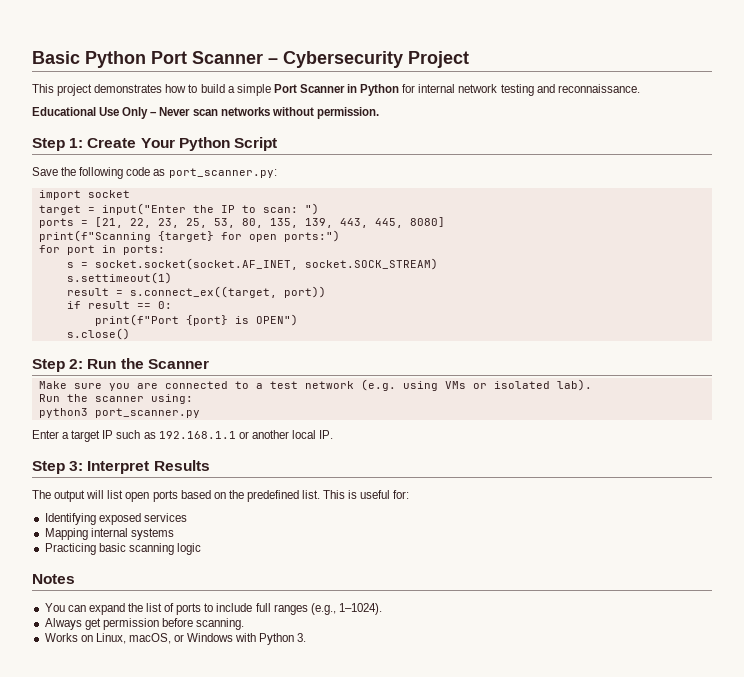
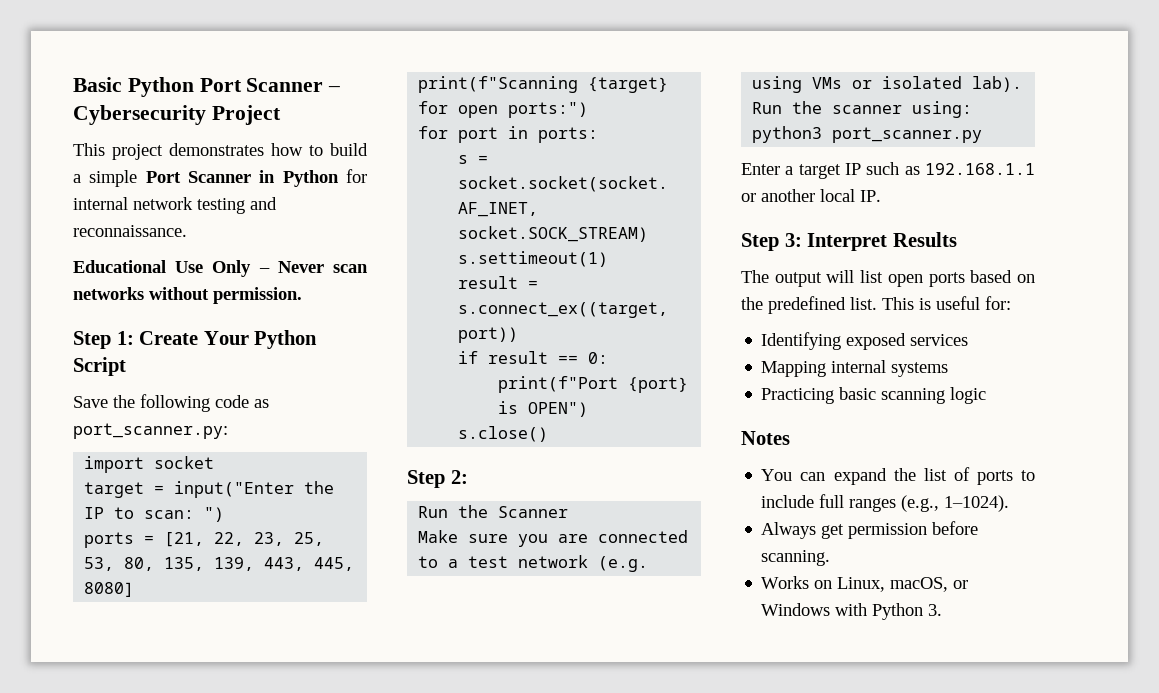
(84, 364) none -> (468, 477) //

